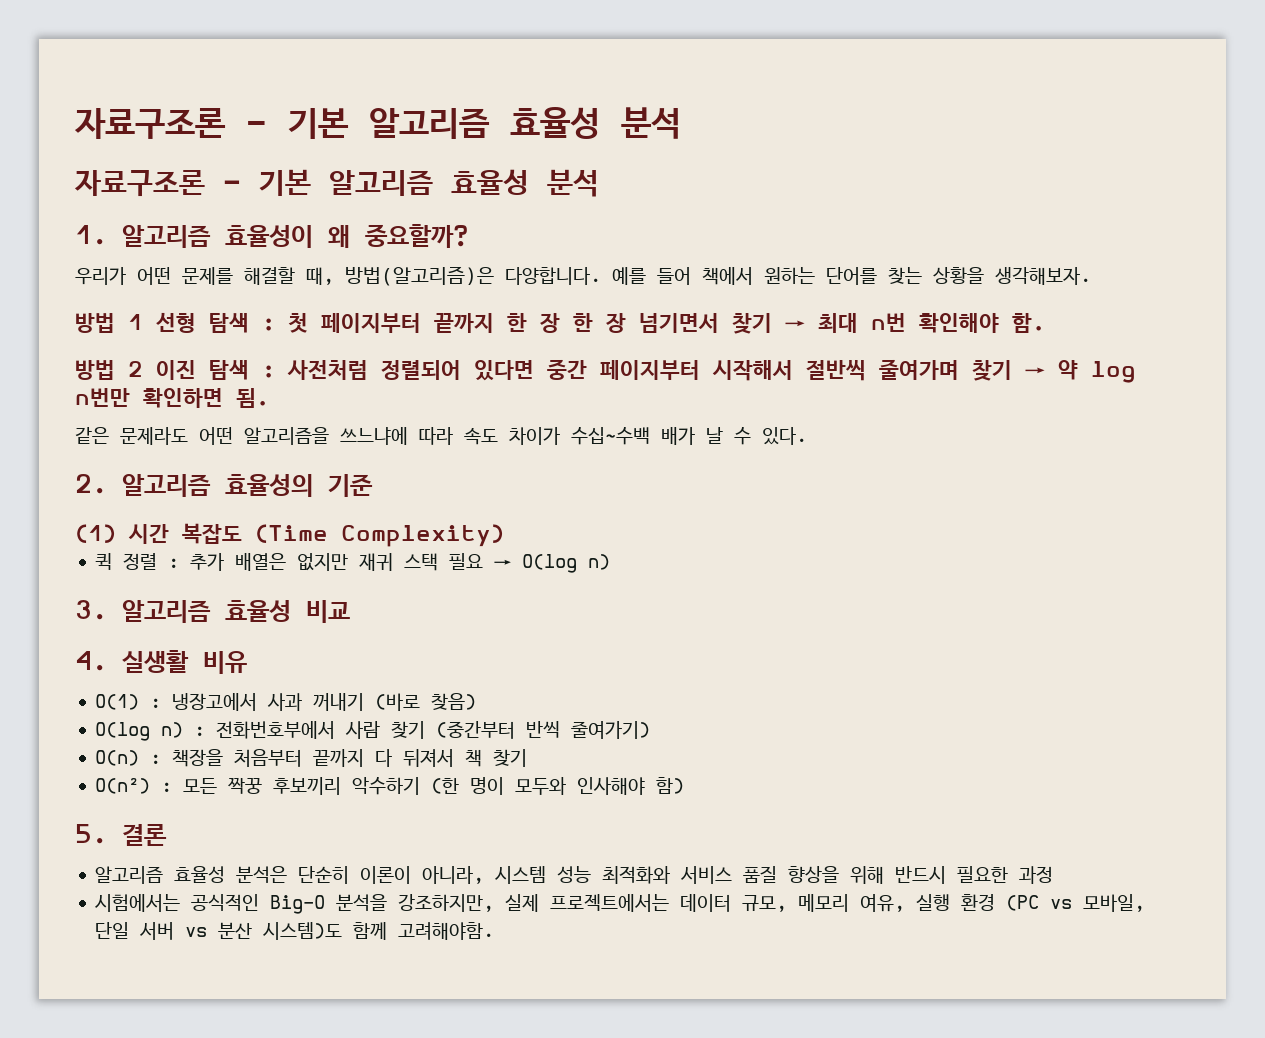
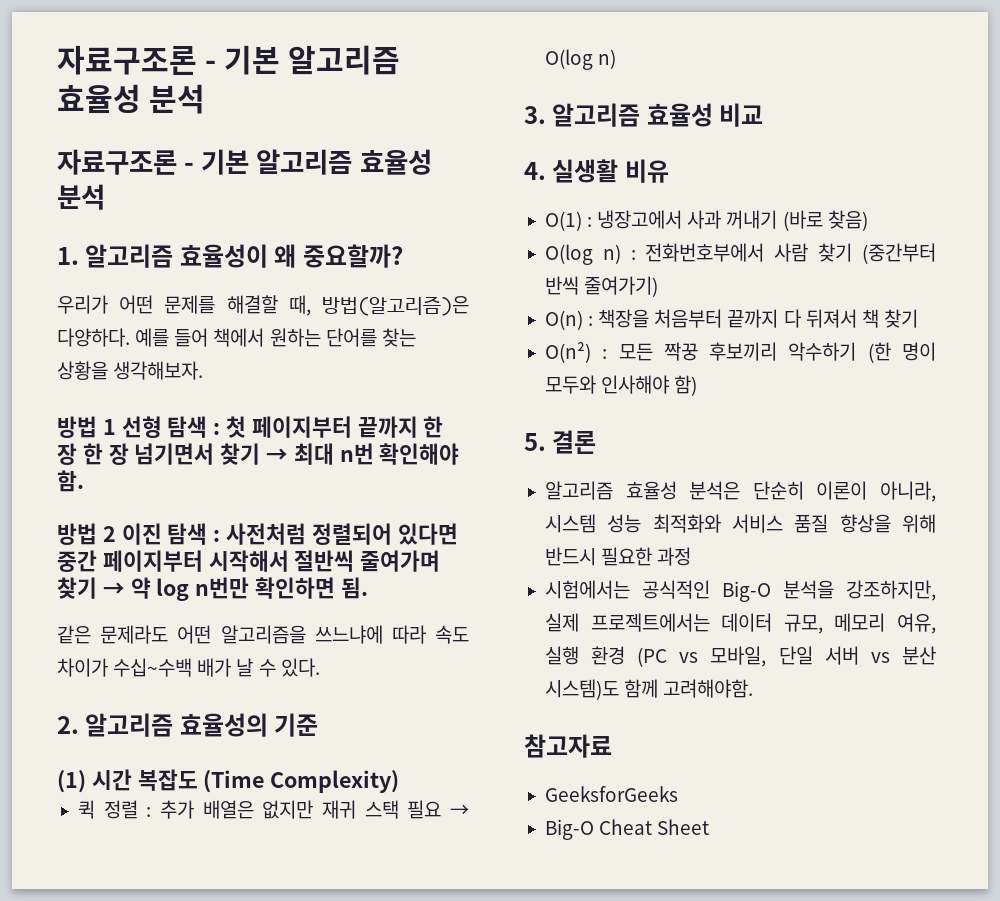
[505,267,601,285] 다양합니다. -> [57,328,130,347] 다양하다.
(495, 931) none -> [524,734,612,758] [544,786,678,802] [544,819,710,840] // 참고자료 // GeeksforGeeks // Big-O Cheat Sheet

